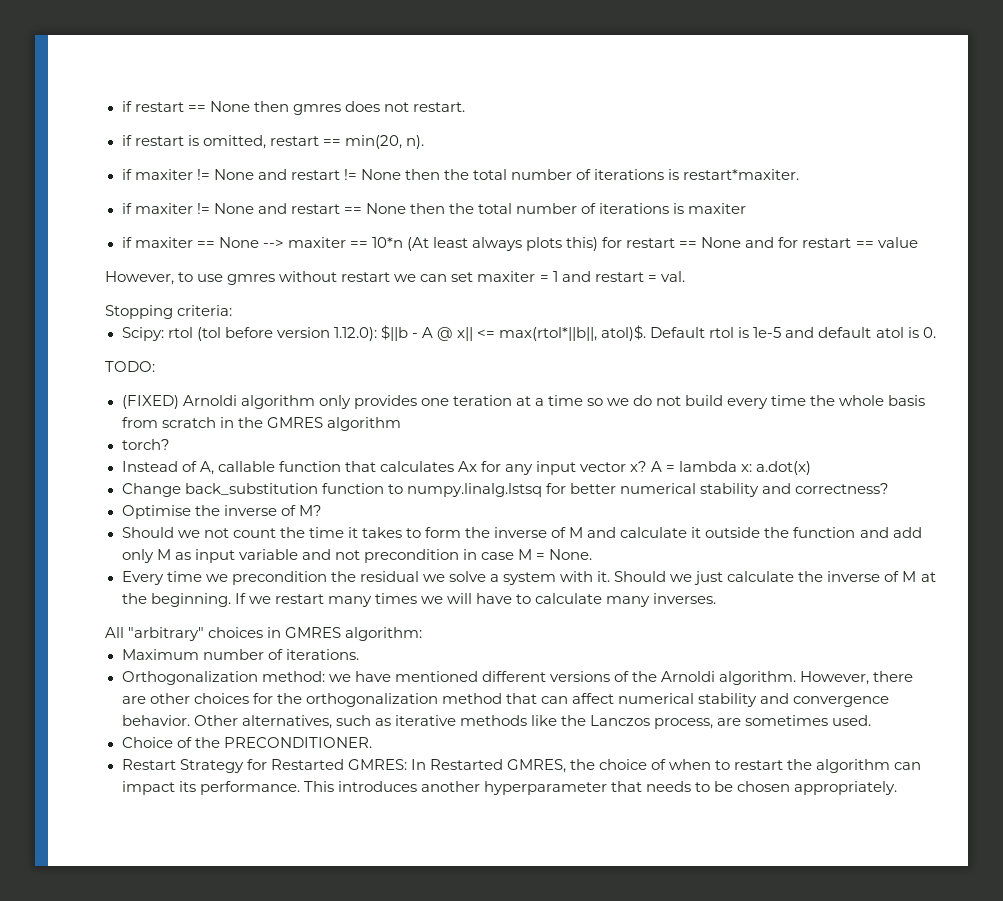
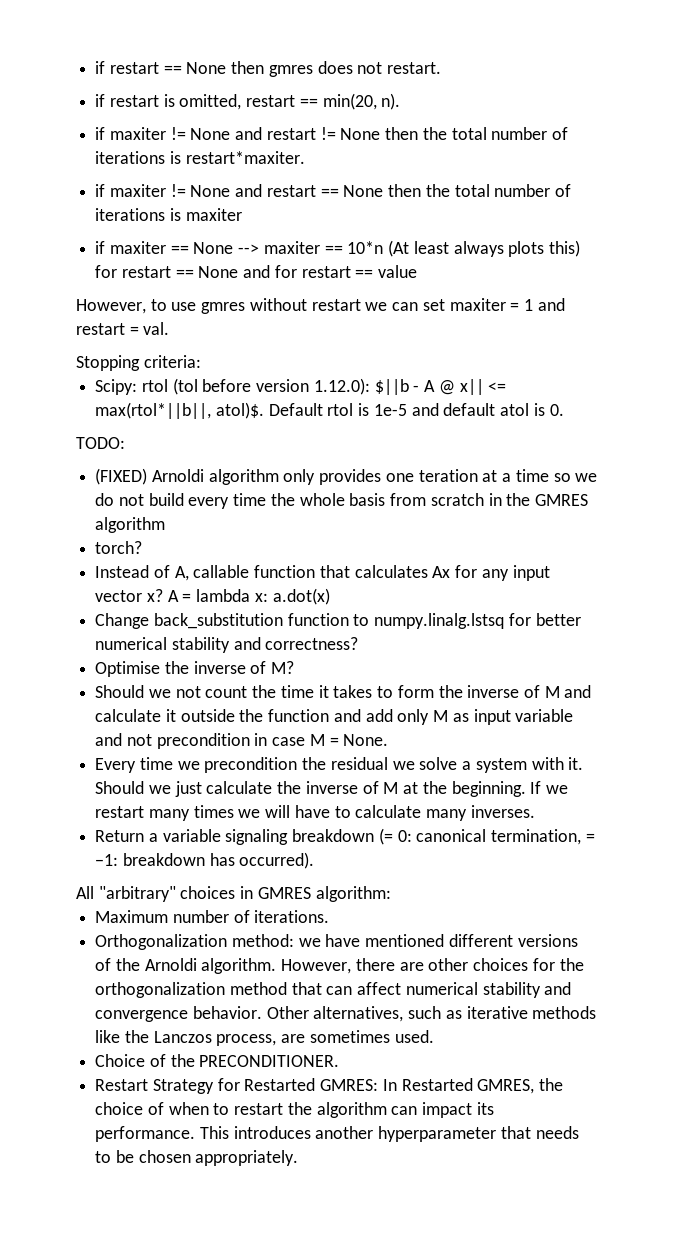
(717, 598) none -> [95,828,595,845] [95,852,315,869] // Return a variable signaling breakdown (= 0: canonical termination, = −1: breakdown has occurred).

